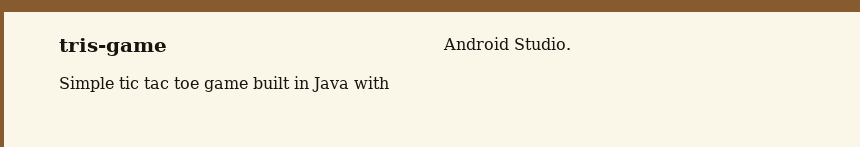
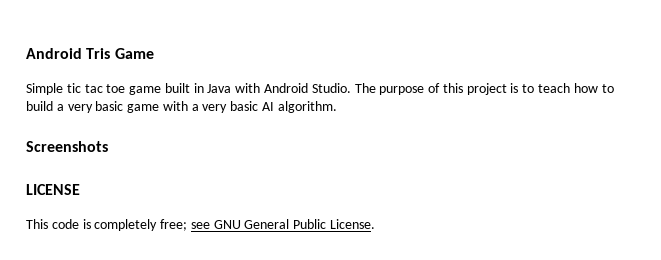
[59,38,167,56] tris-game -> [26,48,154,59] Android Tris Game
(571, 43) none -> [354,83,614,95] [26,101,337,113] [26,141,108,152] [26,184,80,195] [26,219,376,231] The purpose of this project is to teach how to build a very basic game with a very basic AI algorithm. // Screenshots // LICENSE // This code is completely free; see GNU General Public License.

